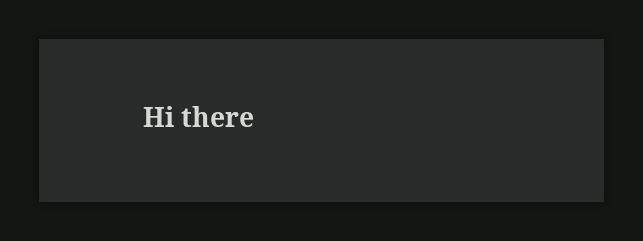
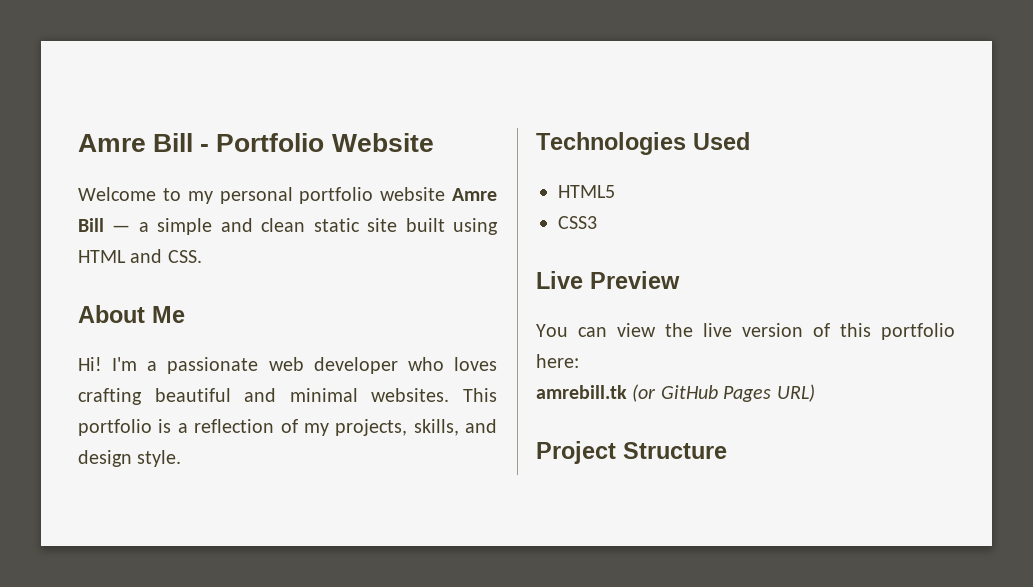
[143,106,255,127] Hi there -> [78,133,434,152] [78,187,497,204] [78,218,499,235] [78,249,202,263] [78,305,185,323] [78,357,497,374] [78,388,497,405] [78,419,497,436] [78,450,182,467] [536,132,750,155] [558,185,615,198] [558,216,597,229] [536,271,680,289] [536,323,955,340] [536,354,579,368] [536,384,815,402] [536,441,727,464] Amre Bill - Portfolio Website // Welcome to my personal portfolio website Amre Bill — a simple and clean static site built using HTML and CSS. // About Me // Hi! I'm a passionate web developer who loves crafting beautiful and minimal websites. This portfolio is a reflection of my projects, skills, and design style. // Technologies Used // HTML5 // CSS3 // Live Preview // You can view the live version of this portfolio here: // amrebill.tk (or GitHub Pages URL) // Project Structure

